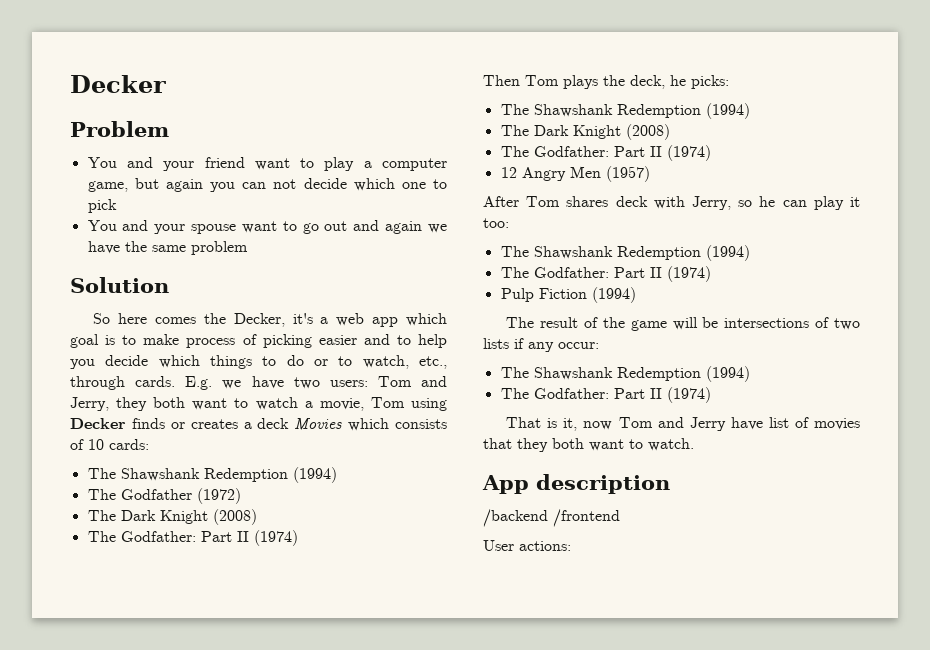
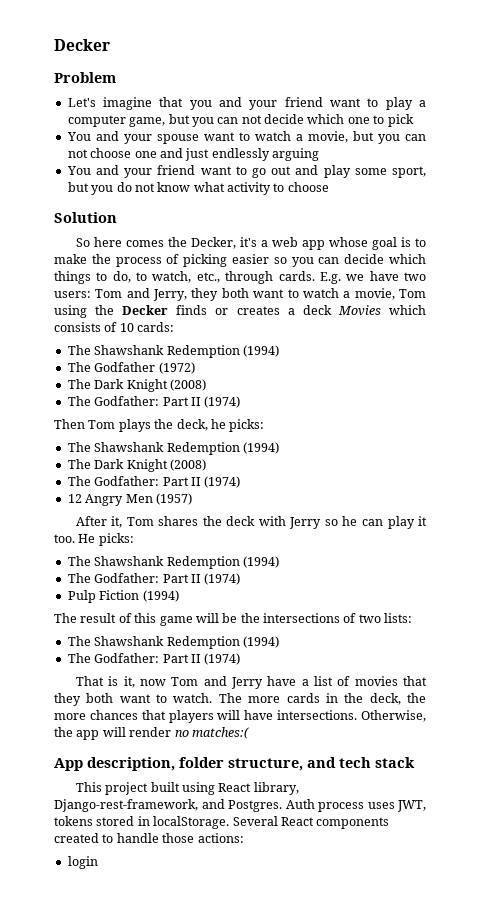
[87,157,117,168] You -> [67,97,212,110] Let's imagine that you
[165,179,203,192] again -> (190, 119) none
[302,220,447,234] [87,241,248,255] go out and again we have the same problem -> [254,131,426,144] [67,148,319,161] [66,165,427,178] [67,182,329,195] watch a movie, but you can not choose one and just endlessly arguing // You and your friend want to go out and play some sport, but you do not know what activity to choose
[406,313,448,326] which -> [328,237,368,247] whose
(180, 339) none -> [91,254,111,264] the
[363,334,447,348] [70,359,95,369] and to help you -> [273,257,340,267] so you can
[286,355,328,366] do or -> [112,271,131,283] do,
(447, 404) none -> [95,305,115,315] the
(519, 201) none -> [111,516,123,528] it,
(609, 201) none -> [202,516,222,526] the
[692,196,731,210] Jerry, -> [289,517,322,529] Jerry
[483,218,509,228] too: -> [54,533,134,546] too. He picks:
[602,317,625,328] the -> [134,613,157,623] this
(719, 322) none -> [240,613,260,623] the
[483,338,599,352] lists if any occur: -> [384,613,413,623] lists:
(763, 423) none -> [301,679,309,686] a
[482,474,670,494] [483,509,620,527] [483,540,571,551] // App description // /backend /frontend // User actions: -> [218,693,427,705] [54,710,426,723] [54,727,250,740] [54,757,415,771] [75,782,299,795] [54,799,426,812] [54,816,390,829] [54,833,244,843] [67,856,98,869] The more cards in the deck, the more chances that players will have intersections. Otherwise, the app will render no matches:( // App description, folder structure, and tech stack // This project built using React library, Django-rest-framework, and Postgres. Auth process uses JWT, tokens stored in localStorage. Several React components created to handle those actions: // login

